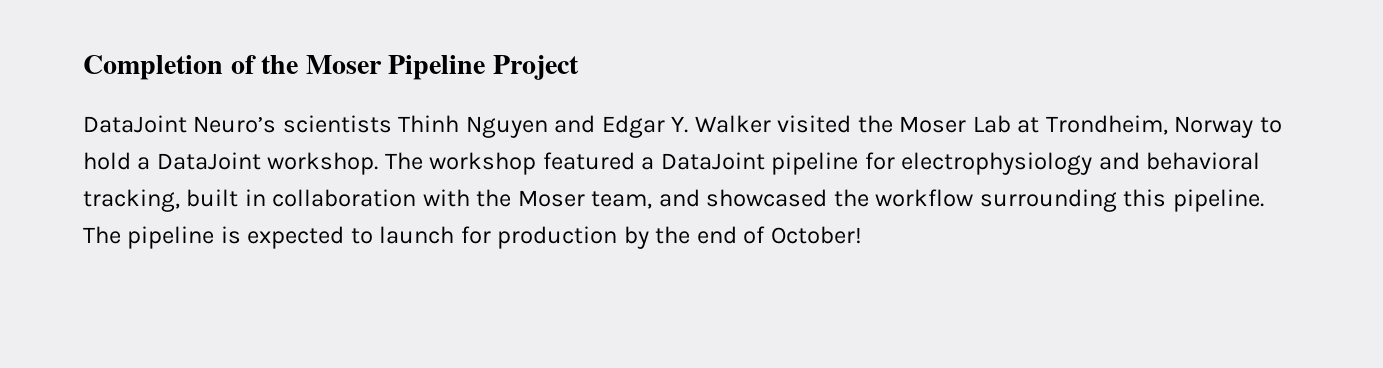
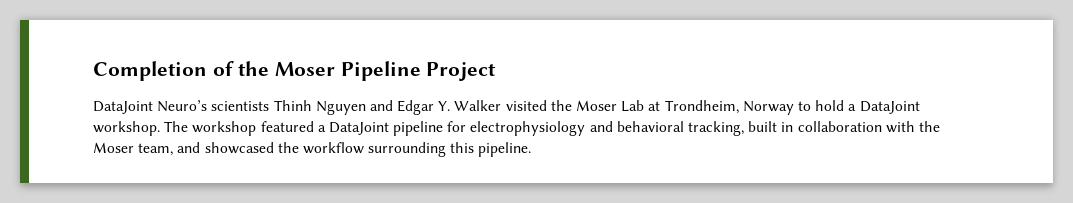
[83,226,862,249] The pipeline is expected to launch for production by the end of October! -> (532, 149) none

